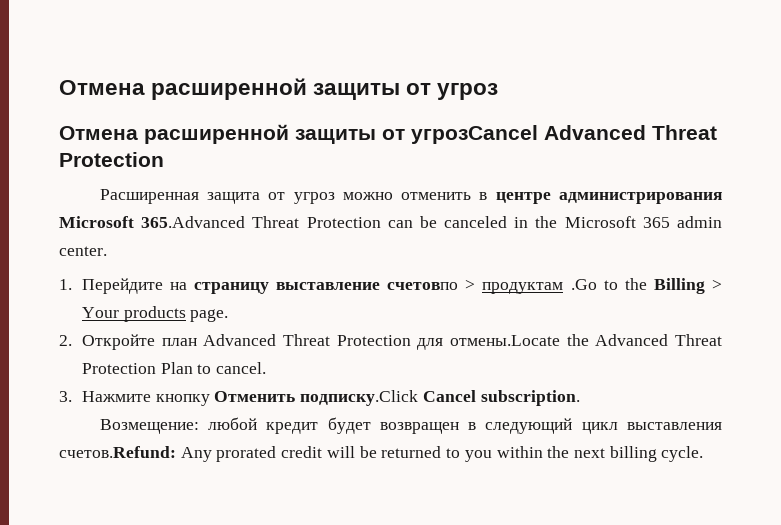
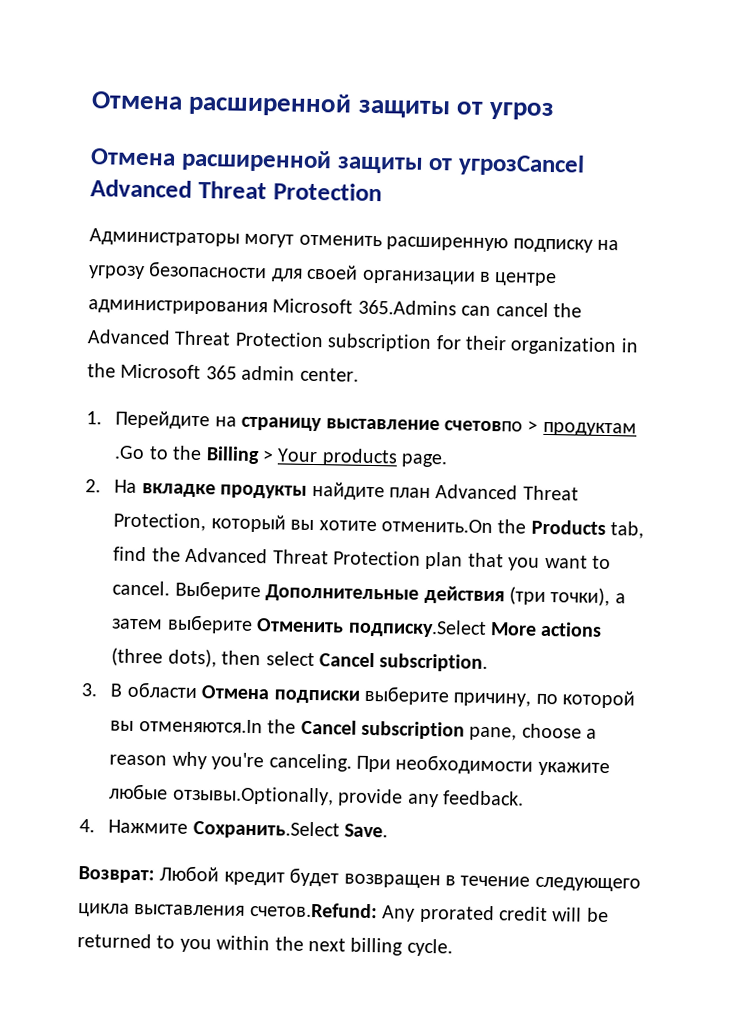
[99,189,722,204] [59,216,508,228] Расширенная защита от угроз можно отменить в центре администрирования Microsoft 365.Advanced Threat Protection can be canceled -> [89,228,619,253] [88,261,558,287] [88,298,582,318] [87,329,618,356] Администраторы могут отменить расширенную подписку на угрозу безопасности для своей организации в центре администрирования Microsoft 365.Admins can cancel the Advanced Threat Protection subscription for their organization
[81,334,722,350] [81,362,267,374] [59,390,580,406] [99,417,257,434] Откройте план Advanced Threat Protection для отмены.Locate the Advanced Threat Protection Plan to cancel. // 3. Нажмите кнопку Отменить подписку.Click Cancel subscription. // Возмещение: любой -> [114,479,579,501] [113,512,645,539] [113,546,612,571] [112,580,626,607] [111,614,603,638] [111,647,489,673] [81,681,636,709] [110,718,598,741] [109,751,610,777] [109,783,525,808] [79,819,389,840] [78,865,220,884] На вкладке продукты найдите план Advanced Threat Protection, который вы хотите отменить.On the Products tab, find the Advanced Threat Protection plan that you want to cancel. Выберите Дополнительные действия (три точки), а затем выберите Отменить подписку.Select More actions (three dots), then select Cancel subscription. // 3. В области Отмена подписки выберите причину, по которой вы отменяются.In the Cancel subscription pane, choose a reason why you're canceling. При необходимости укажите любые отзывы.Optionally, provide any feedback. // 4. Нажмите Сохранить.Select Save. // Возврат: Любой
[485,418,618,434] следующий цикл -> [460,875,641,892] [78,903,130,917] течение следующего цикла

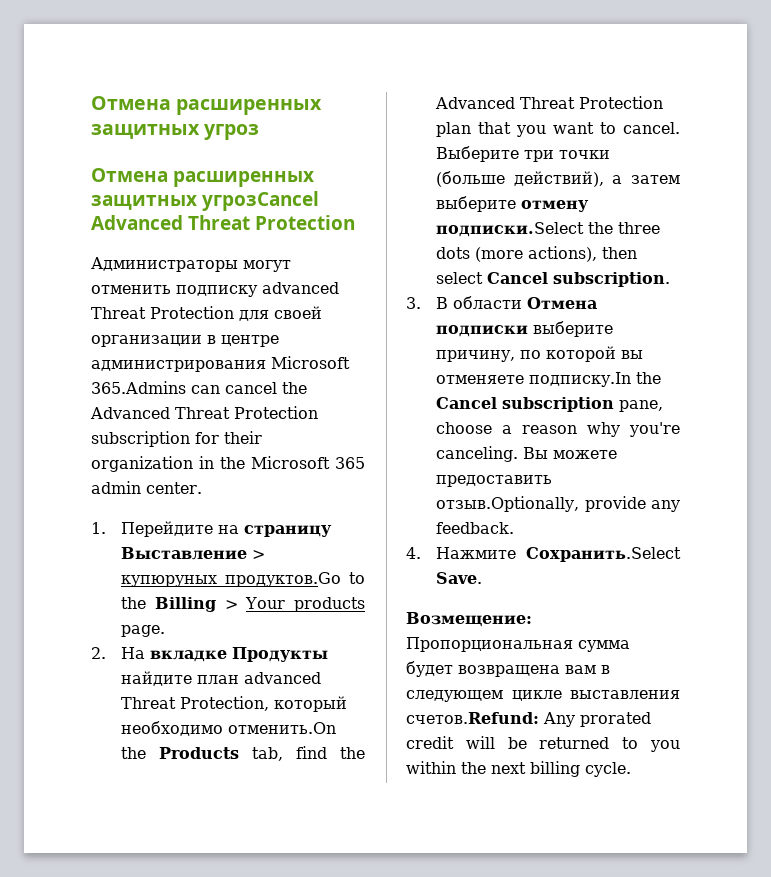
[91,91,484,119] Отмена расширенной защиты от -> [91,96,323,115] [91,124,200,139] Отмена расширенных защитных
[180,148,454,174] расширенной защиты от -> [173,171,315,187] [91,195,197,210] расширенных защитных
[386,236,619,253] [88,261,268,280] расширенную подписку на угрозу безопасности -> [176,282,339,297] [91,306,234,319] подписку advanced Threat Protection
[325,418,637,437] [114,445,146,460] выставление счетовпо > продуктам .Go -> [121,547,266,560] [121,572,342,587] Выставление > купюруных продуктов.Go
[220,484,308,499] продукты -> [232,647,329,662] Продукты
[435,484,519,500] Advanced -> [244,672,322,684] advanced
[290,519,377,532] вы хотите -> [121,721,224,736] необходимо
[265,584,626,607] [111,614,603,638] [111,647,217,668] Дополнительные действия (три точки), а затем выберите Отменить подписку.Select More actions (three dots), -> [524,150,611,162] [436,171,680,187] [436,196,590,212] [436,222,661,237] [436,246,598,262] три точки (больше действий), а затем выберите отмену подписки.Select the three dots (more actions),
[138,718,263,734] отменяются.In -> [436,372,632,387] отменяете подписку.In
[356,754,610,777] [109,783,334,806] При необходимости укажите любые отзывы.Optionally, -> [523,447,618,459] [436,475,553,487] [436,496,580,512] Вы можете предоставить отзыв.Optionally,
[78,865,641,892] [78,903,130,917] Возврат: Любой кредит будет возвращен в течение следующего цикла -> [406,612,532,627] [406,637,630,652] [406,661,610,677] [406,690,562,702] Возмещение: Пропорциональная сумма будет возвращена вам в следующем цикле

